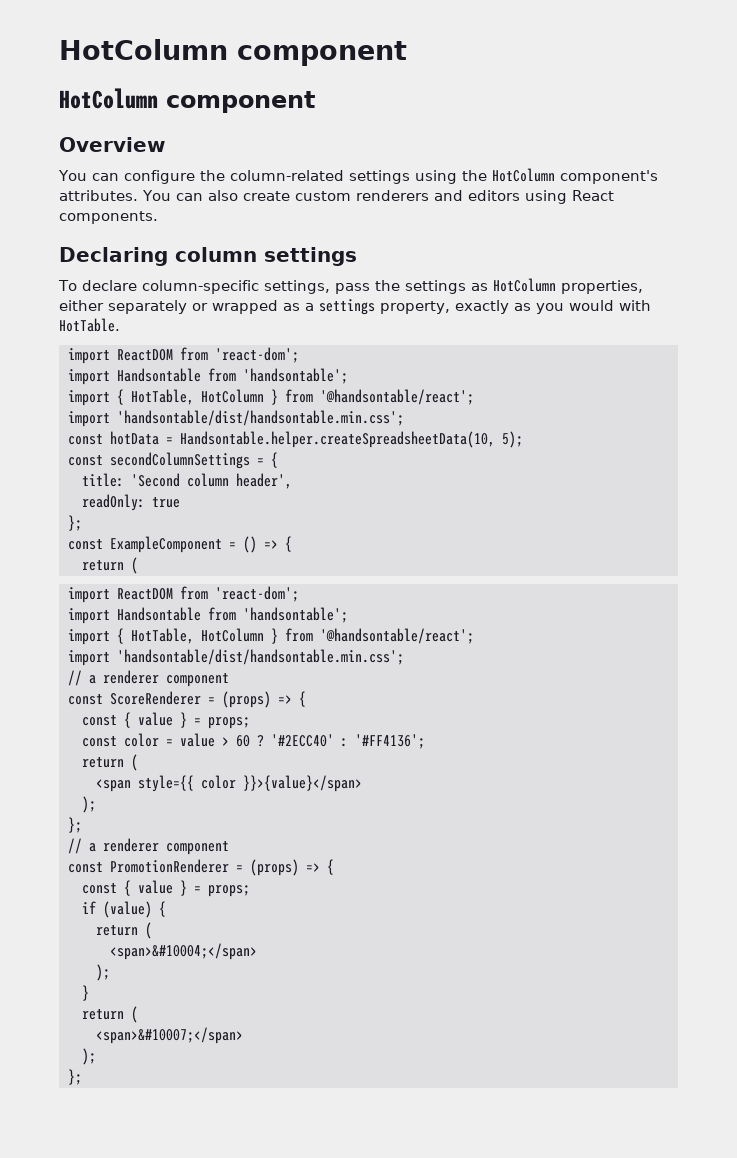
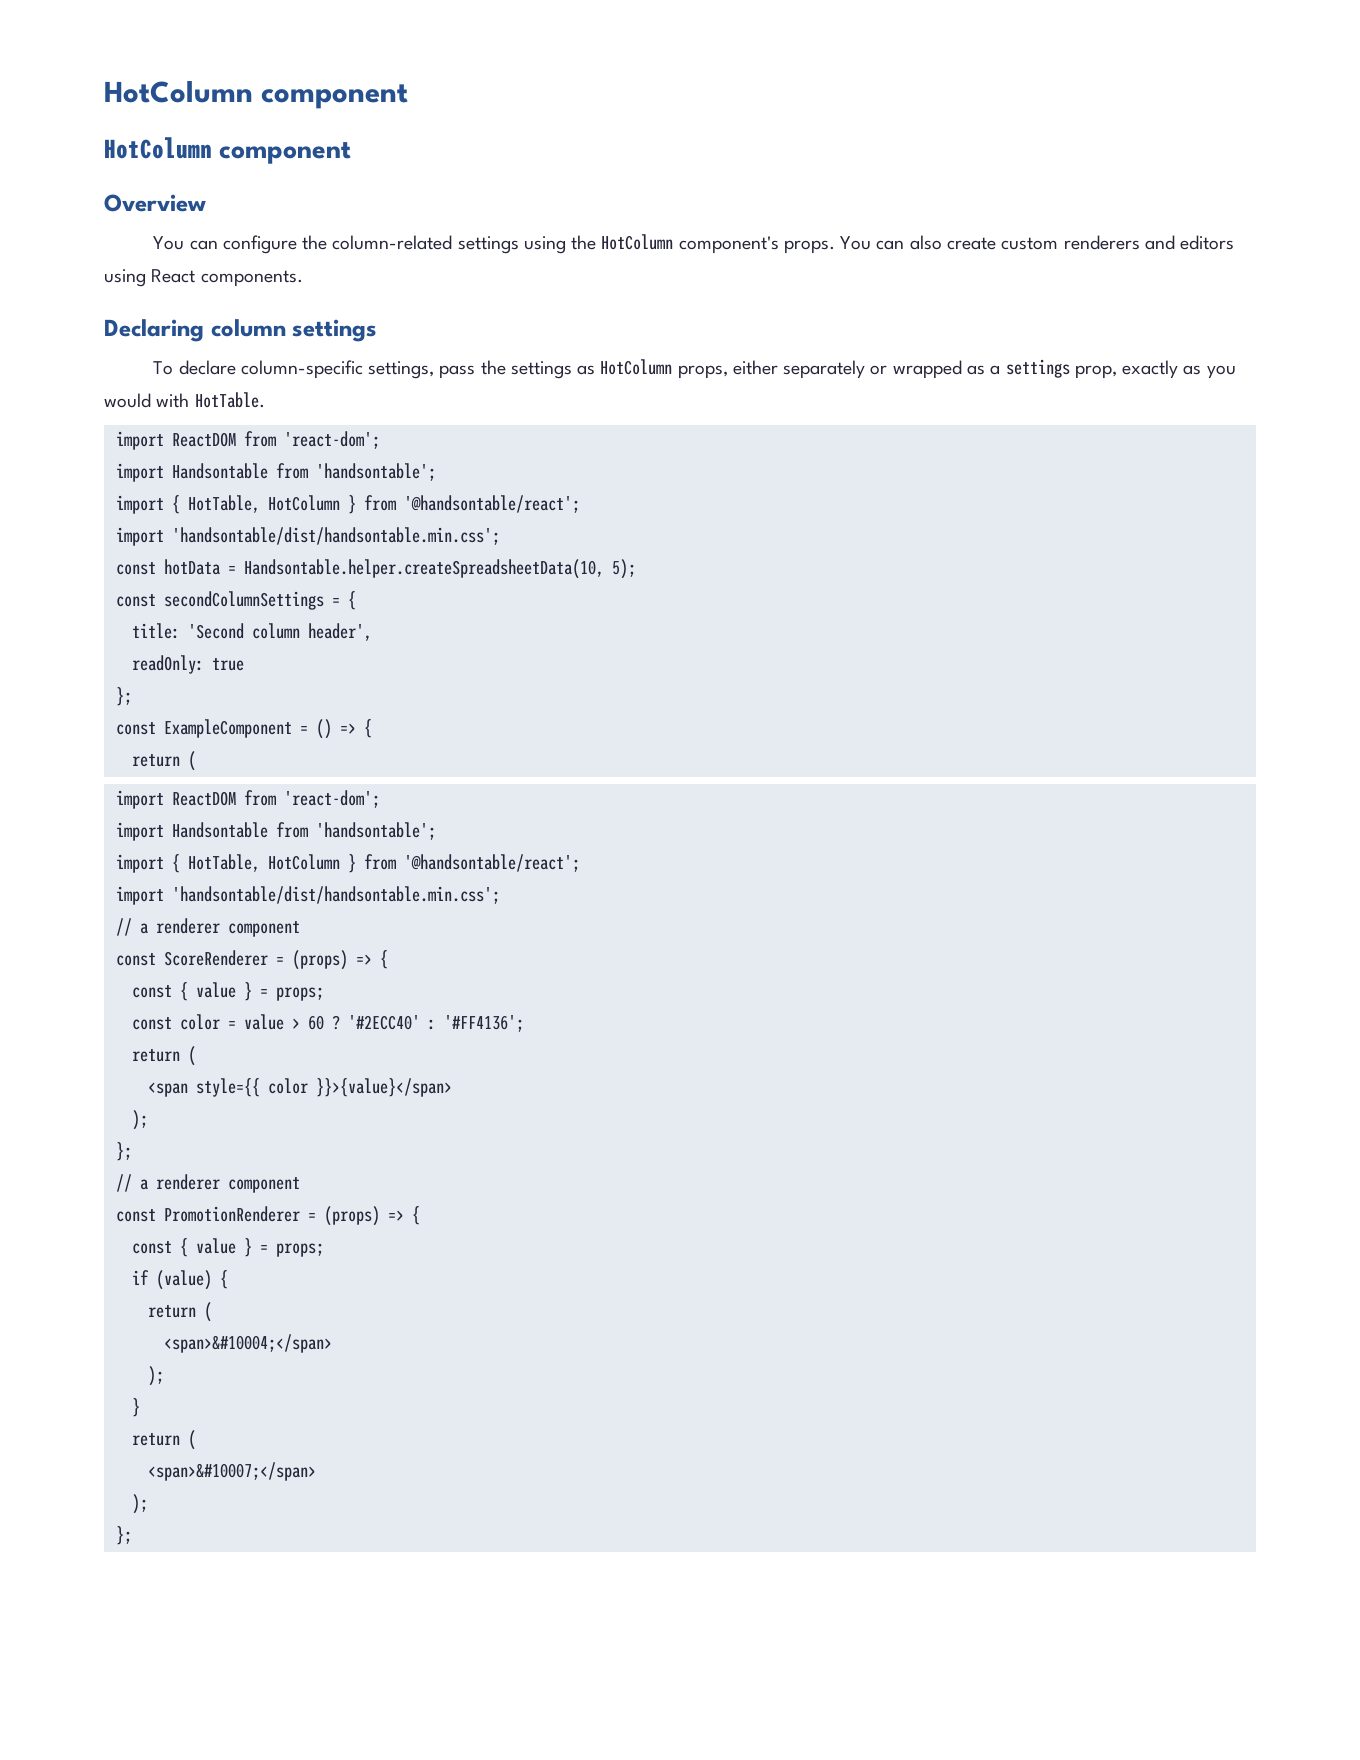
[59,190,138,201] attributes. -> [783,240,835,254] props.
[560,280,643,294] properties, -> [677,365,728,379] props,
[380,301,450,314] property, -> [1074,365,1117,379] prop,

